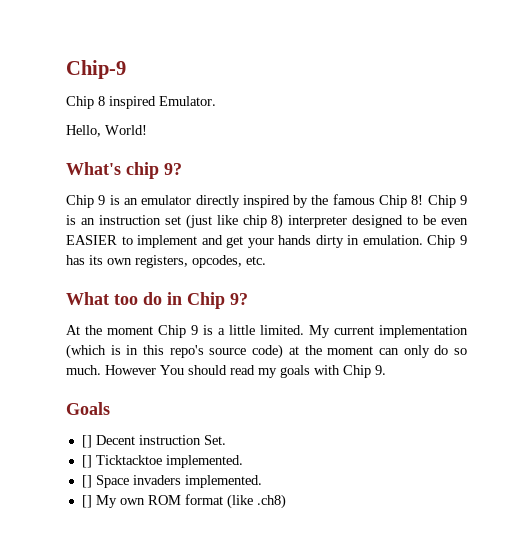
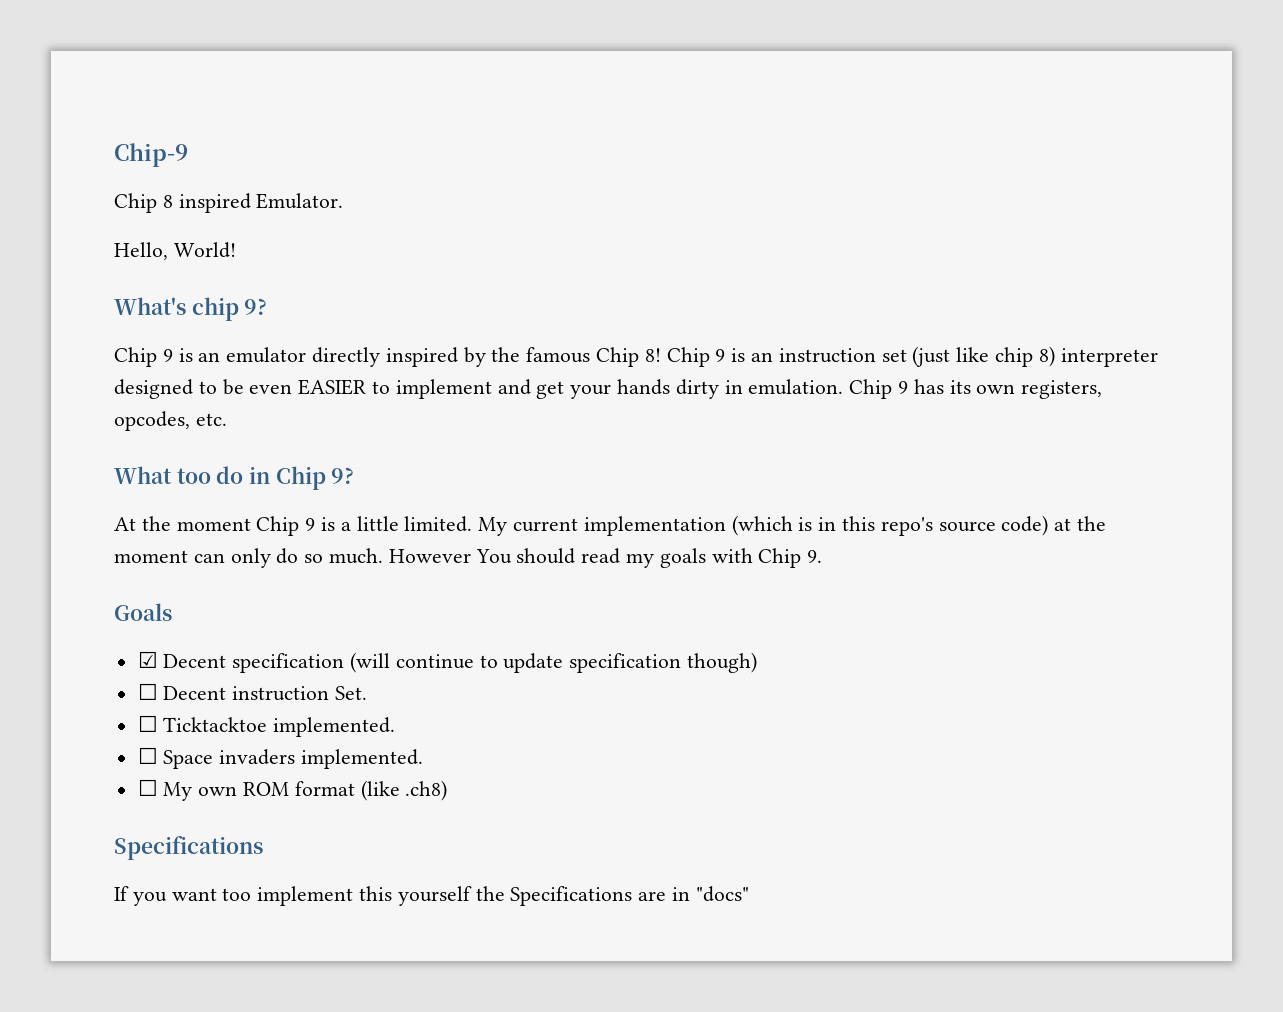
[81,435,92,448] [] -> [137,651,758,673] [137,683,158,700] ☑ Decent specification (will continue to update specification though) // ☐
[81,455,92,468] [] -> [137,715,158,732] ☐
[81,475,92,488] [] -> [137,747,158,764] ☐
[81,495,92,508] [] -> [137,779,158,796] ☐
(286, 501) none -> [114,836,263,860] [114,886,749,906] // Specifications // If you want too implement this yourself the Specifications are in "docs"

